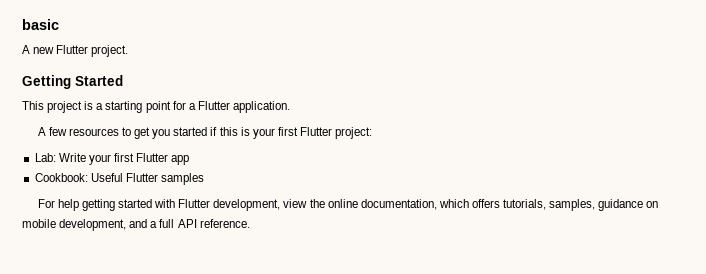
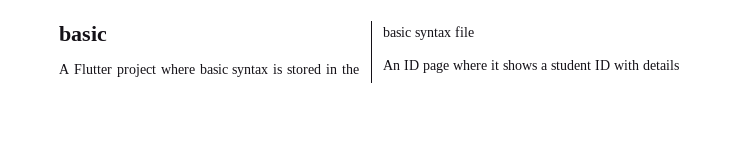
[33,45,129,57] [22,75,123,89] [22,101,290,113] [37,127,373,139] [34,153,190,165] [34,173,204,185] [37,199,659,211] [22,219,250,231] new Flutter project. // Getting Started // This project is a starting point for a Flutter application. // A few resources to get you started if this is your first Flutter project: // Lab: Write your first Flutter app // Cookbook: Useful Flutter samples // For help getting started with Flutter development, view the online documentation, which offers tutorials, samples, guidance on mobile development, and a full API reference. -> [73,64,359,77] [383,26,474,40] [383,60,679,73] Flutter project where basic syntax is stored in the basic syntax file // An ID page where it shows a student ID with details

